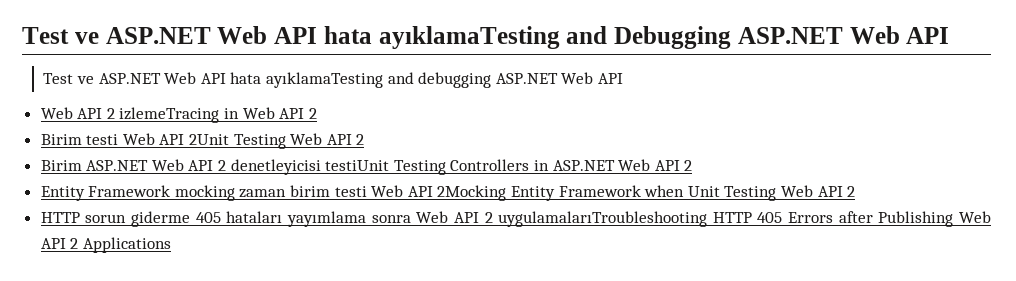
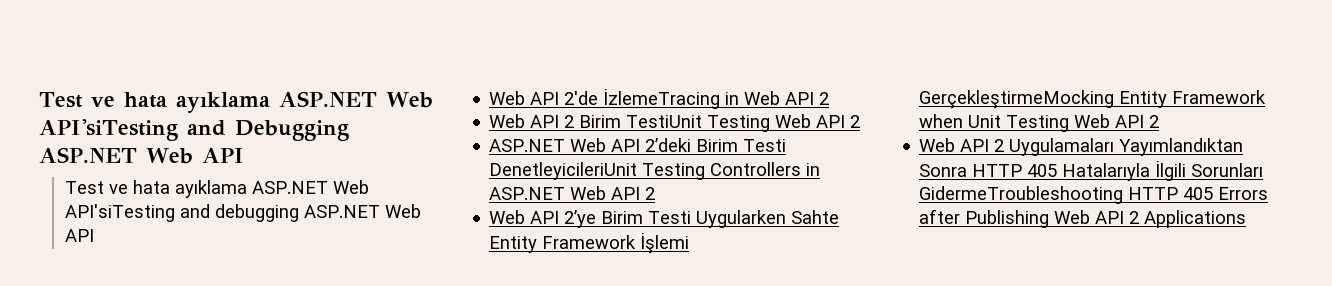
[22,26,560,49] Test ve ASP.NET Web API hata ayıklamaTesting -> [39,91,433,113] [39,119,178,141] Test ve hata ayıklama ASP.NET Web API'siTesting
[98,72,383,88] ASP.NET Web API hata ayıklamaTesting -> [132,180,369,198] [64,204,175,222] hata ayıklama ASP.NET Web API'siTesting
[106,107,220,123] 2 izlemeTracing -> [564,88,721,109] 2'de İzlemeTracing
[40,133,365,149] [40,159,390,175] Birim testi Web API 2Unit Testing Web API 2 // Birim ASP.NET Web API 2 denetleyicisi testiUnit -> [489,114,861,132] [489,138,787,152] [489,162,638,180] Web API 2 Birim TestiUnit Testing Web API 2 // ASP.NET Web API 2’deki Birim Testi DenetleyicileriUnit
[40,185,507,201] Entity Framework mocking zaman birim testi Web API 2Mocking -> [489,210,840,228] [489,232,690,254] [919,90,1115,109] Web API 2’ye Birim Testi Uygularken Sahte Entity Framework İşlemi GerçekleştirmeMocking
[40,211,708,227] HTTP sorun giderme 405 hataları yayımlama sonra Web API 2 uygulamalarıTroubleshooting -> [919,138,1244,156] [919,160,1264,181] [919,186,1124,204] Web API 2 Uygulamaları Yayımlandıktan Sonra HTTP 405 Hatalarıyla İlgili Sorunları GidermeTroubleshooting

